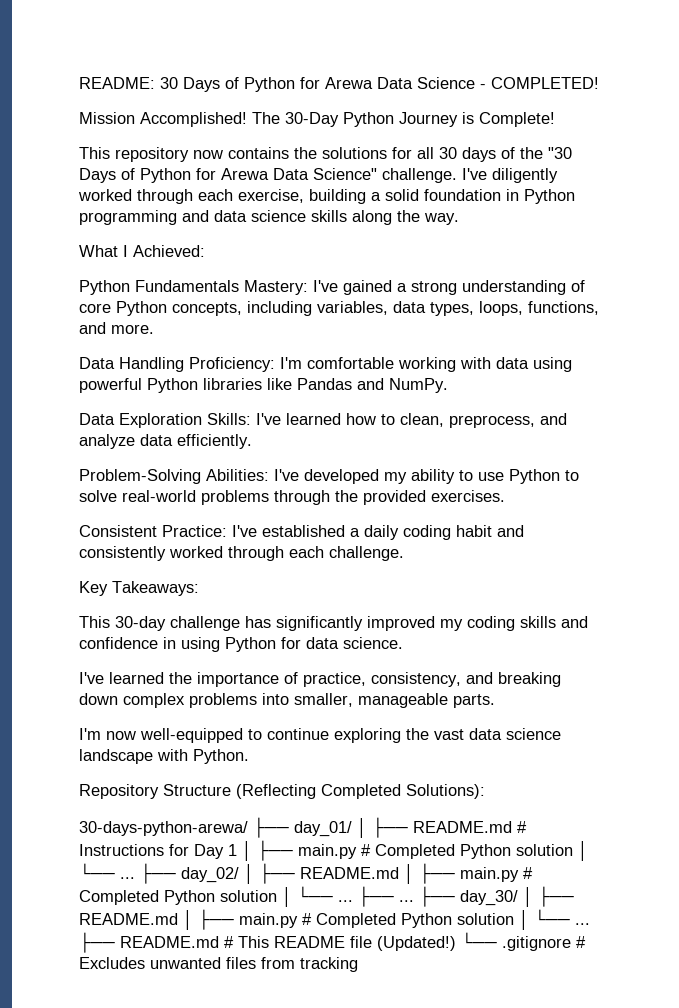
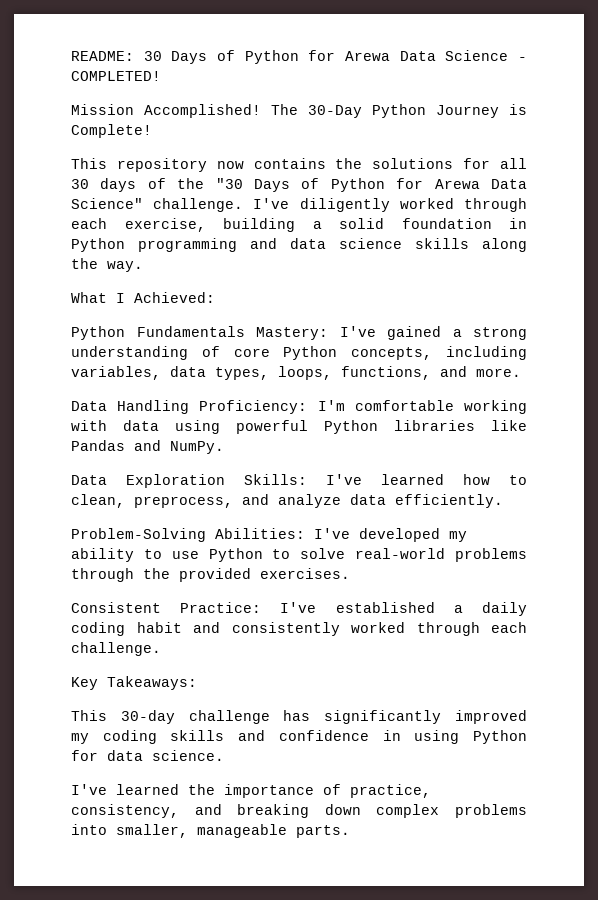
[79,728,561,743] [79,749,249,764] [79,784,485,799] [79,817,527,838] [79,840,588,861] [79,863,533,884] [79,886,574,907] [79,909,590,930] [79,932,586,953] [79,957,358,972] // I'm now well-equipped to continue exploring the vast data science landscape with Python. // Repository Structure (Reflecting Completed Solutions): // 30-days-python-arewa/ ├── day_01/ │ ├── README.md # Instructions for Day 1 │ ├── main.py # Completed Python solution │ └── ... ├── day_02/ │ ├── README.md │ ├── main.py # Completed Python solution │ └── ... ├── ... ├── day_30/ │ ├── README.md │ ├── main.py # Completed Python solution │ └── ... ├── README.md # This README file (Updated!) └── .gitignore # Excludes unwanted files from tracking -> (350, 831) none

